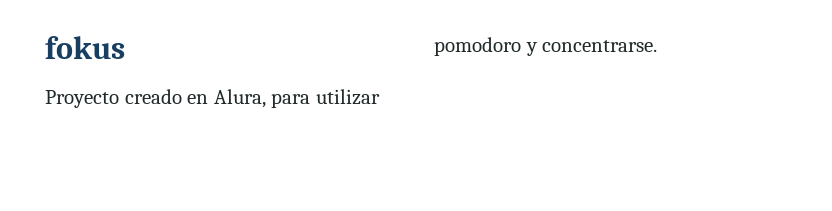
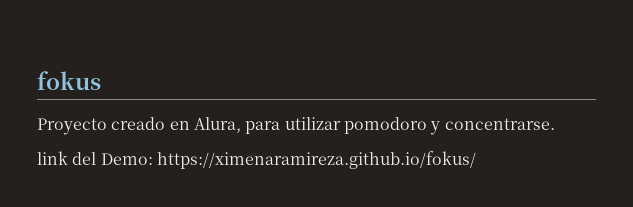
(658, 46) none -> [37,151,476,169] // link del Demo: https://ximenaramireza.github.io/fokus/

